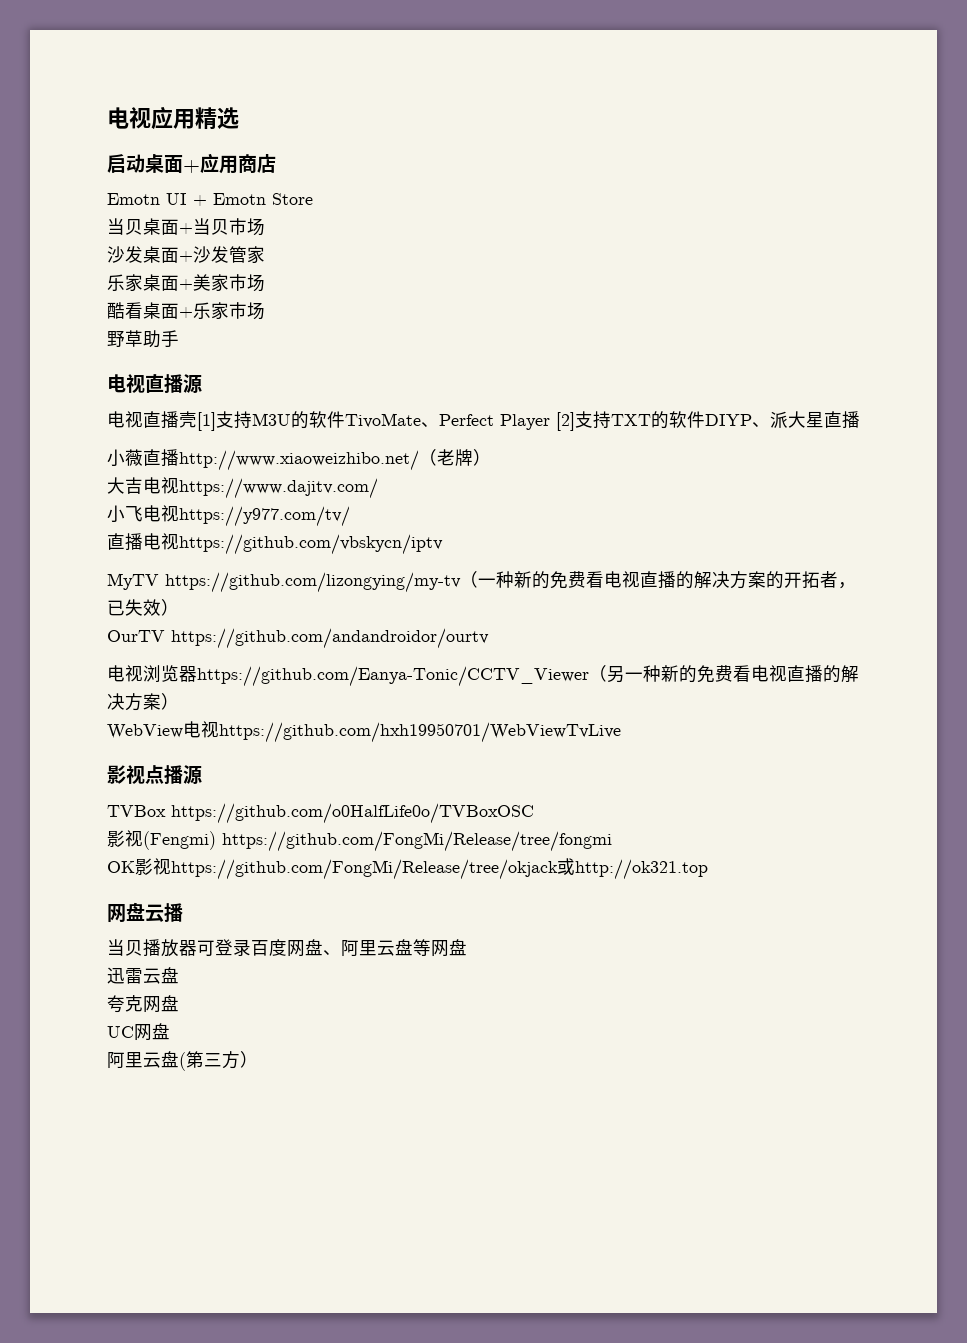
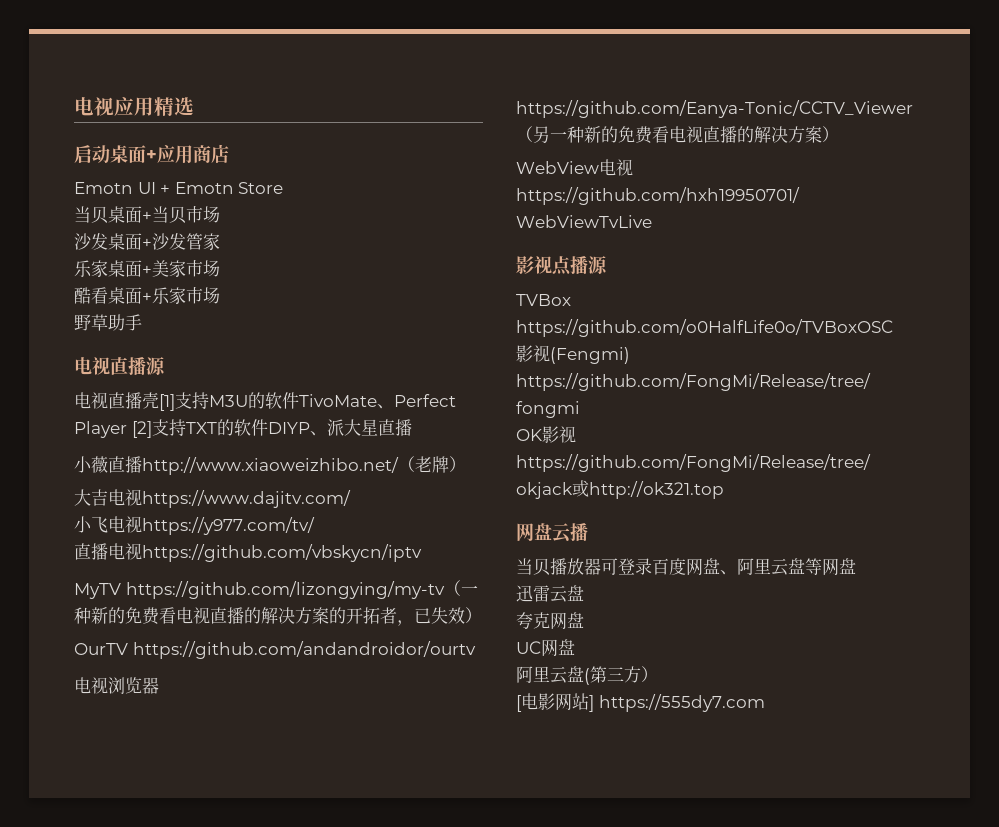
(258, 1059) none -> [516,693,765,712] // [电影网站] https://555dy7.com

